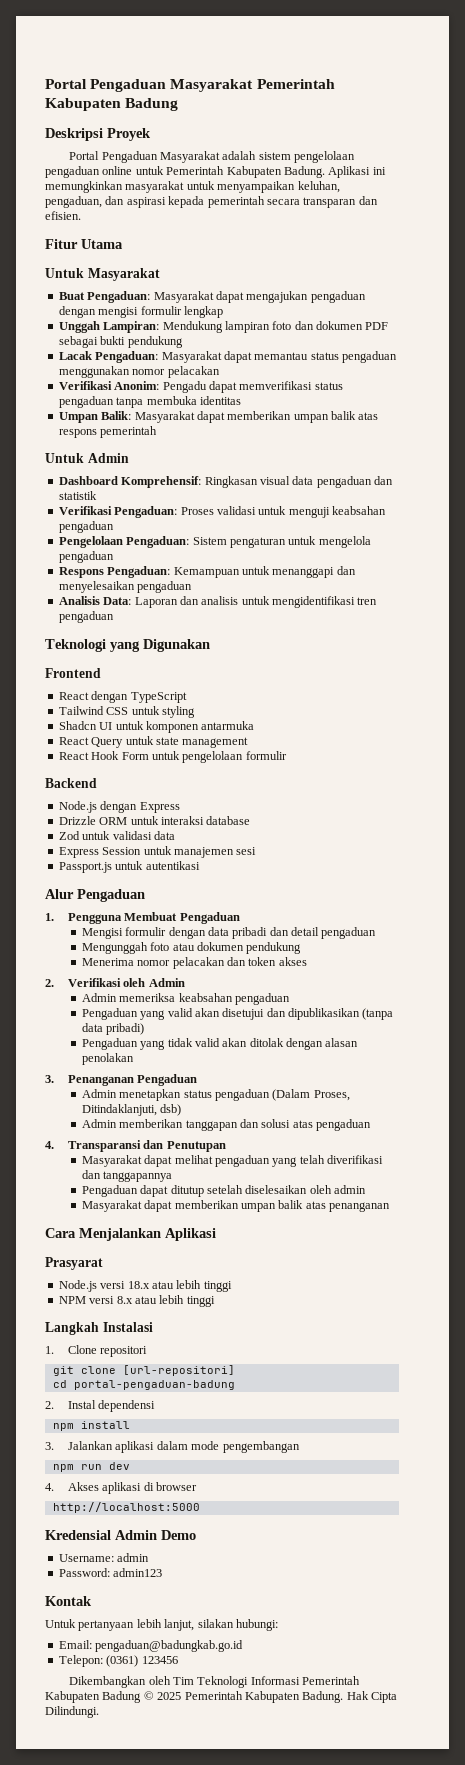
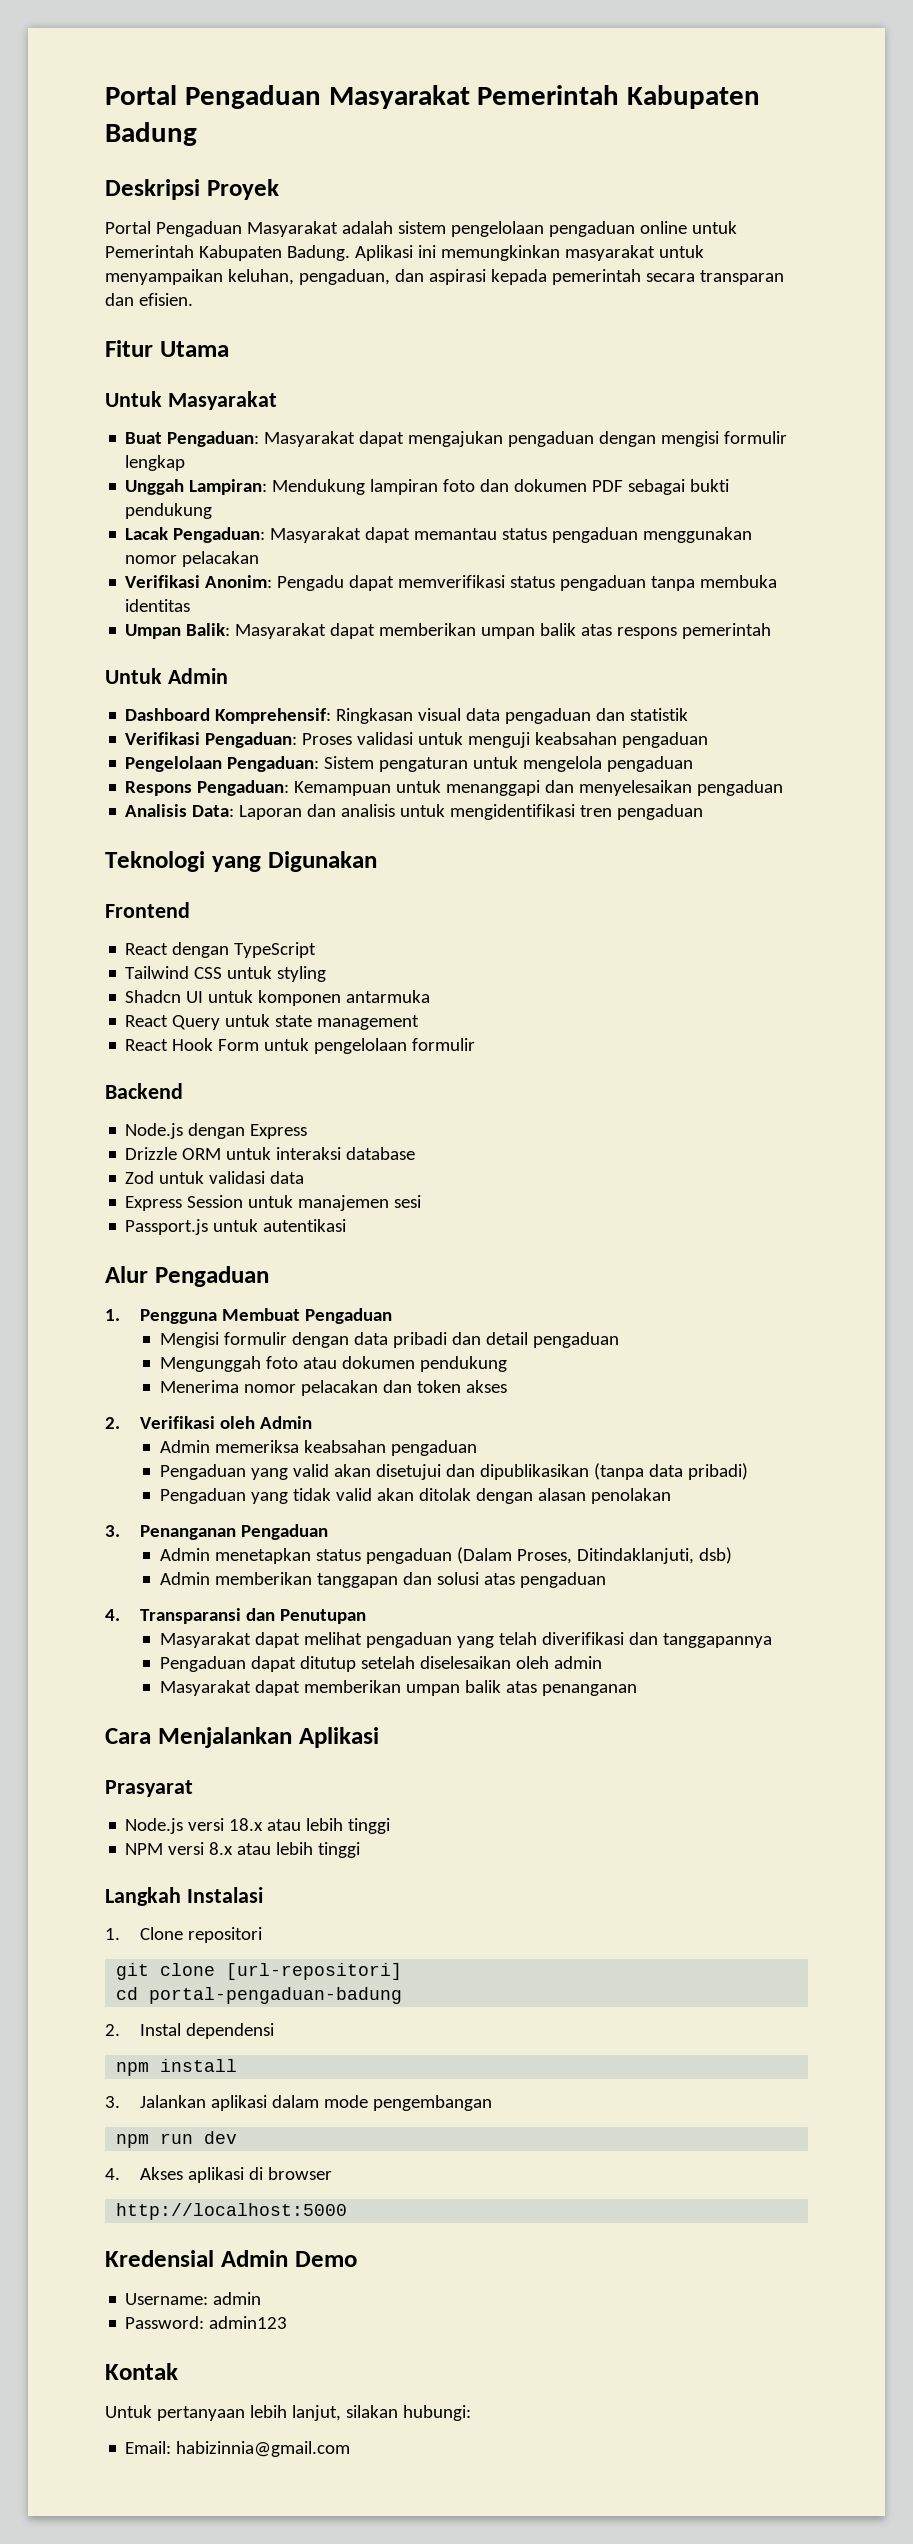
[95,1640,244,1652] [58,1655,178,1667] [69,1676,361,1688] [45,1691,397,1703] [45,1706,99,1718] pengaduan@badungkab.go.id // Telepon: (0361) 123456 // Dikembangkan oleh Tim Teknologi Informasi Pemerintah Kabupaten Badung © 2025 Pemerintah Kabupaten Badung. Hak Cipta Dilindungi. -> [176,2441,351,2457] habizinnia@gmail.com

